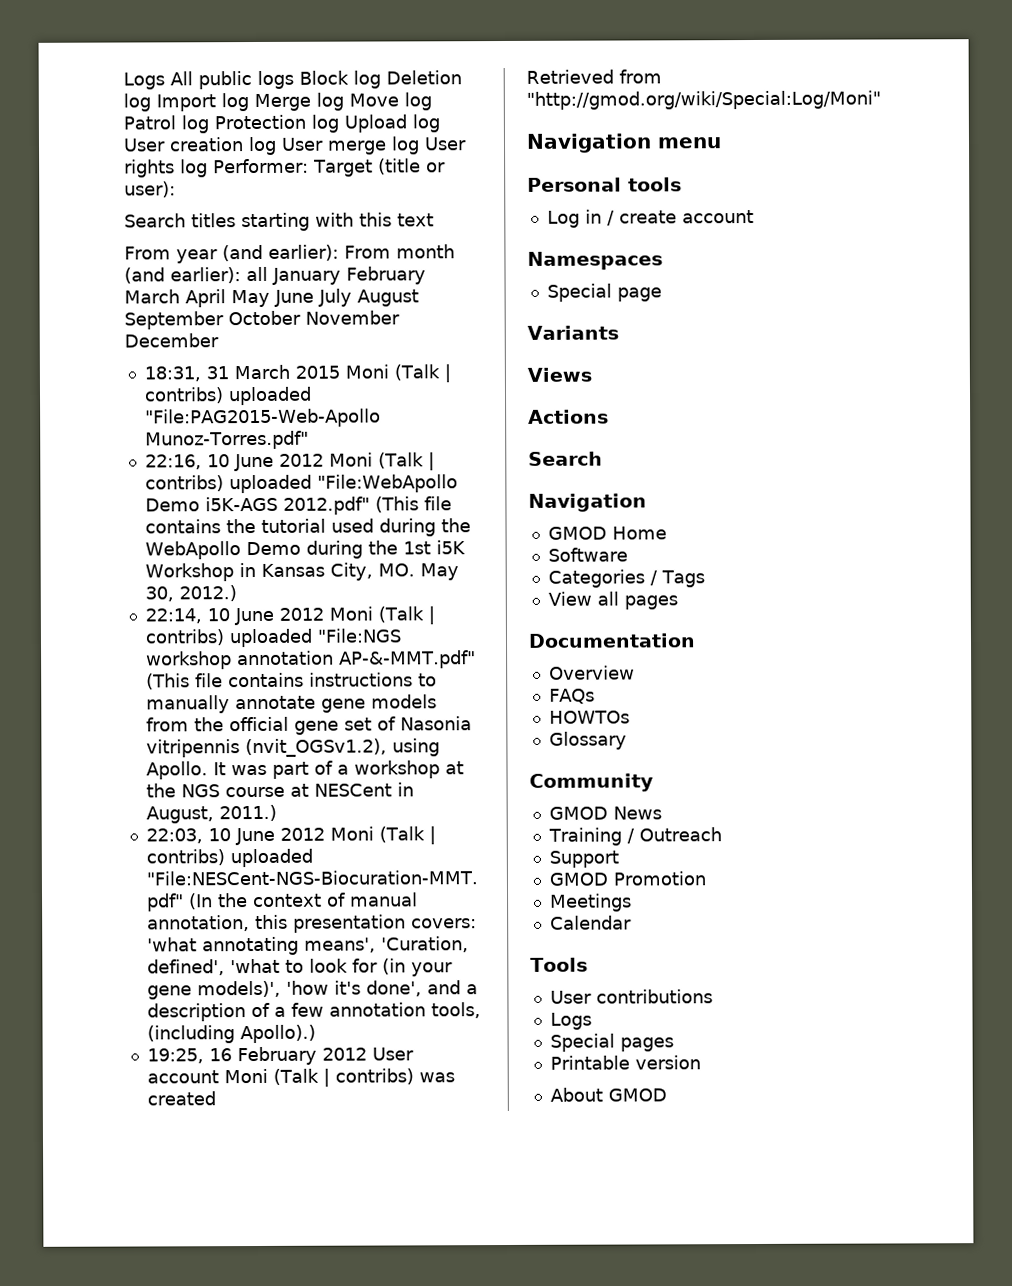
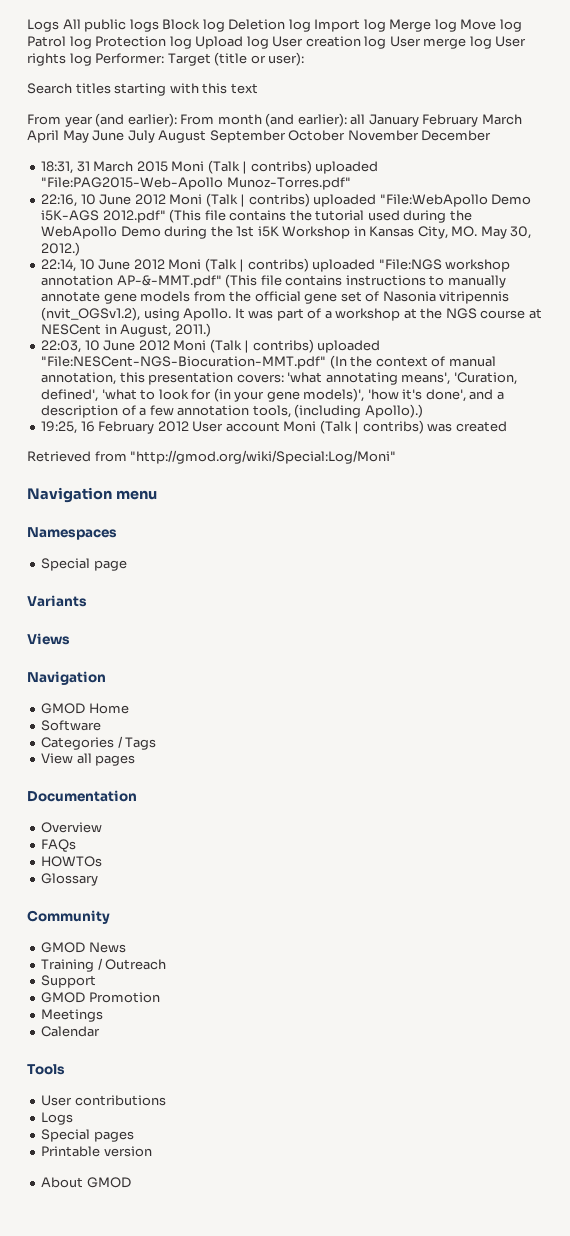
[527,177,682,192] [546,209,754,228] // Personal tools // Log in / create account -> (157, 495) none
[528,409,609,424] [528,451,603,466] // Actions // Search -> (70, 639) none

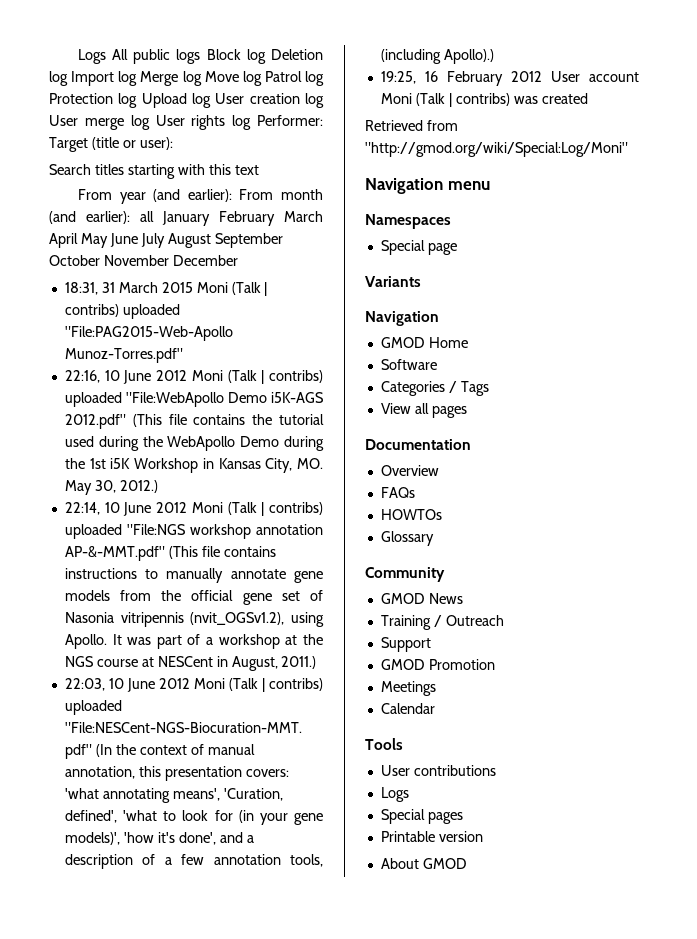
[27,633,70,645] // Views -> (421, 281) none

